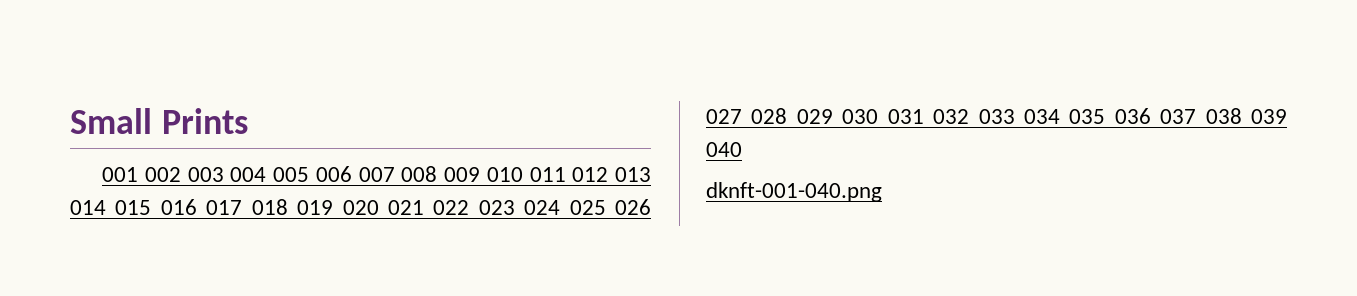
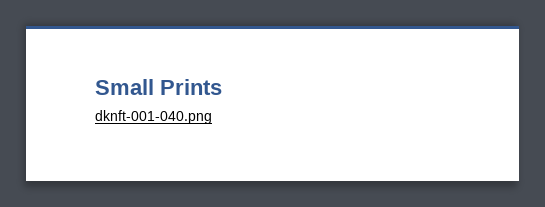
[102,166,651,182] [70,199,652,215] [706,108,1287,124] [706,142,742,157] // 001 002 003 004 005 006 007 008 009 010 011 012 013 014 015 016 017 018 019 020 021 022 023 024 025 026 027 028 029 030 031 032 033 034 035 036 037 038 039 040 -> (222, 87) none

